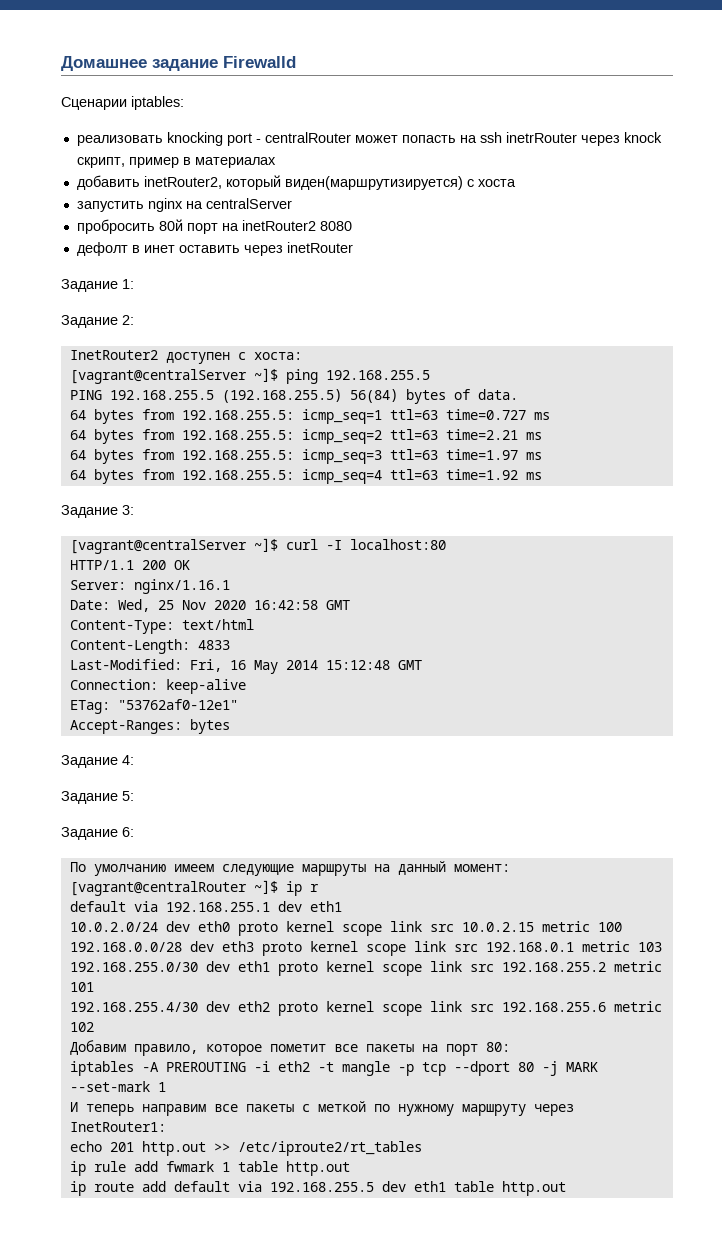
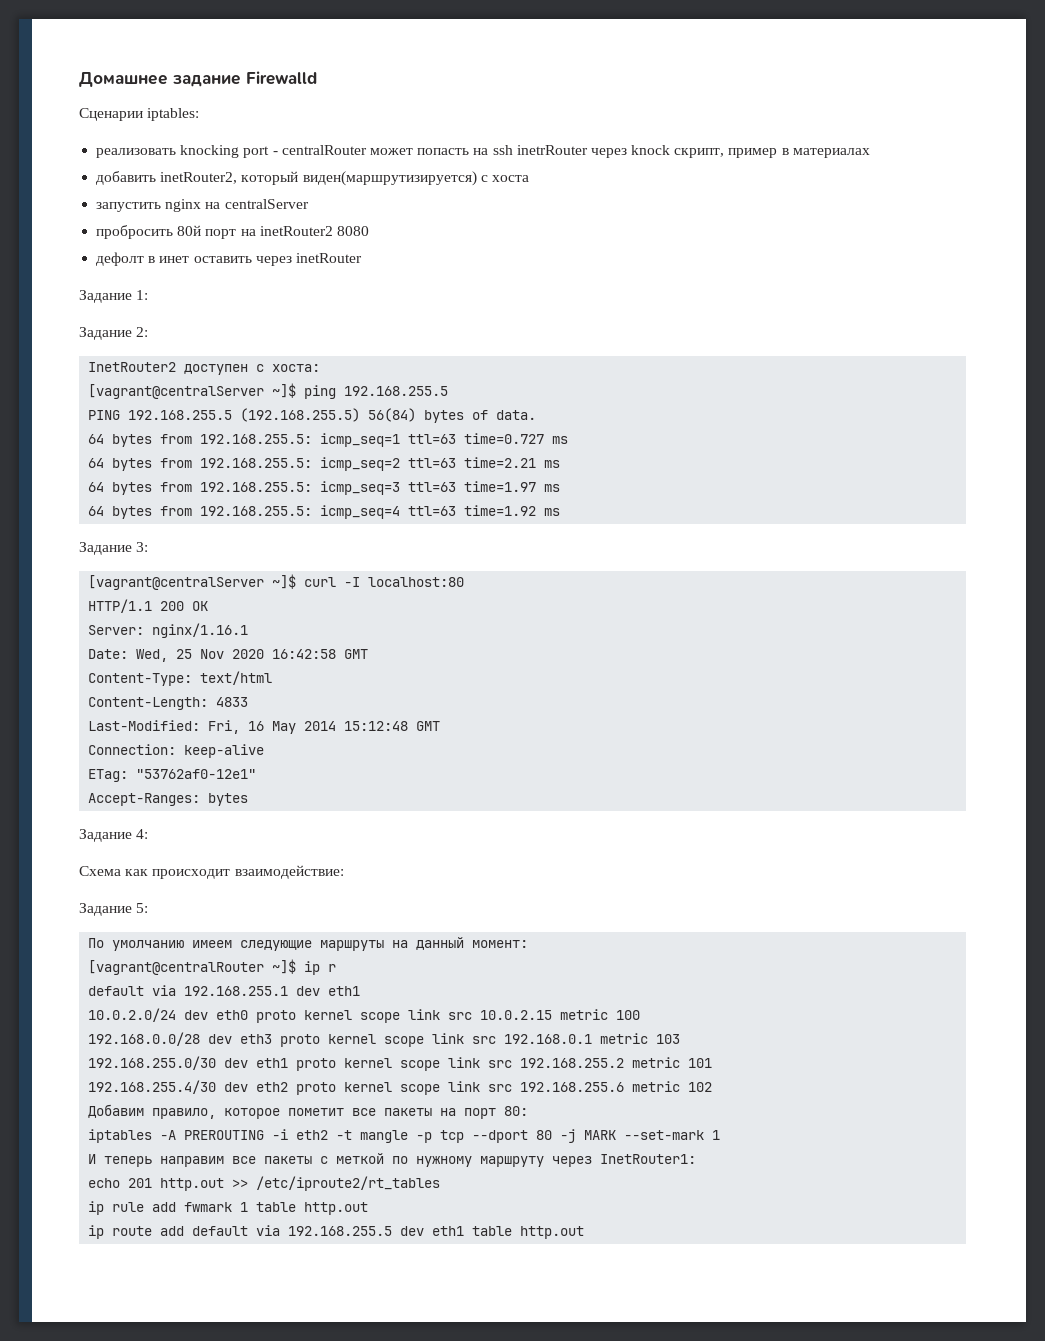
(134, 760) none -> [79,865,344,879] // Схема как происходит взаимодействие:
[61,827,134,840] // Задание 6: -> (149, 908) none

